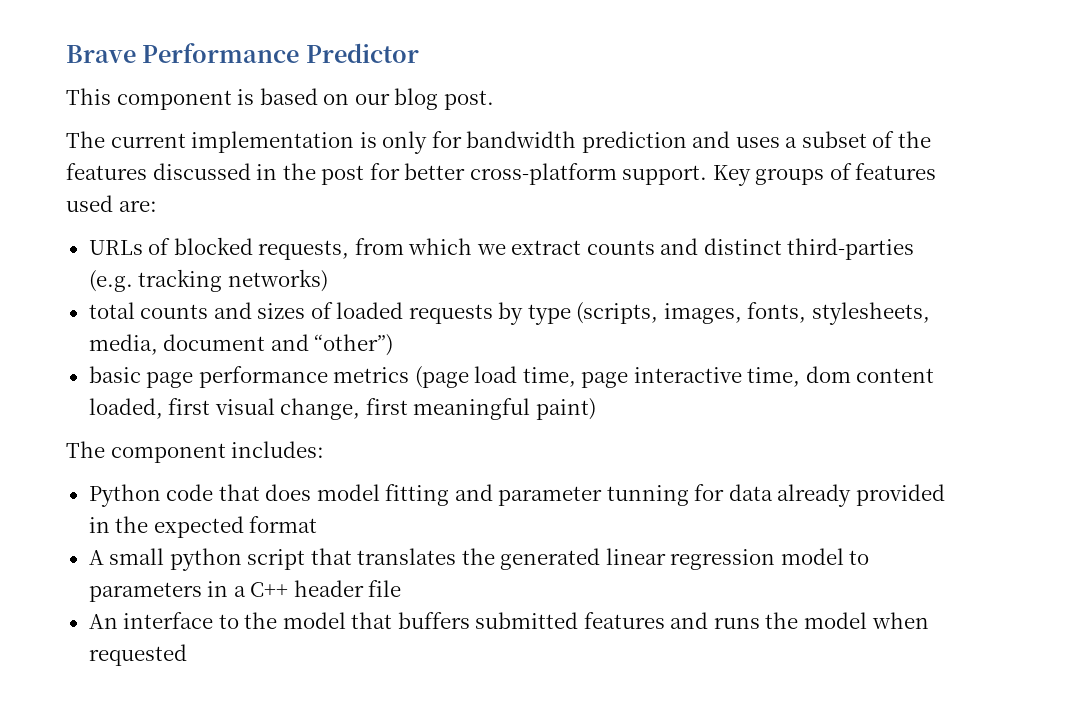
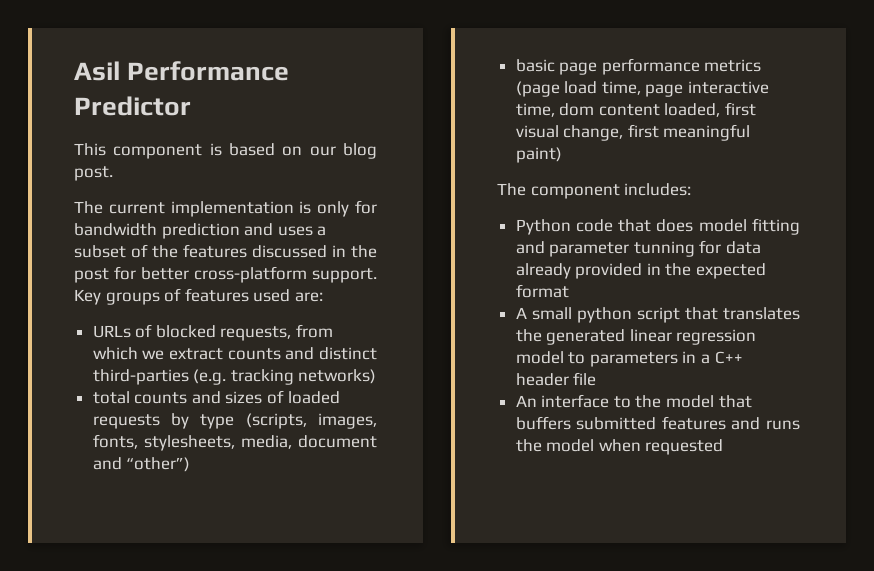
[66,45,136,63] Brave -> [74,61,120,81] Asil

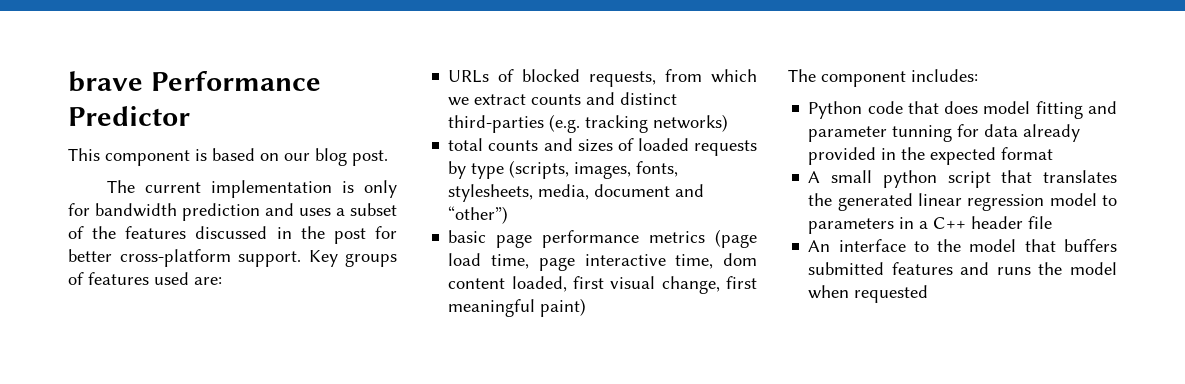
[74,61,120,81] Asil -> [68,71,143,92] brave

